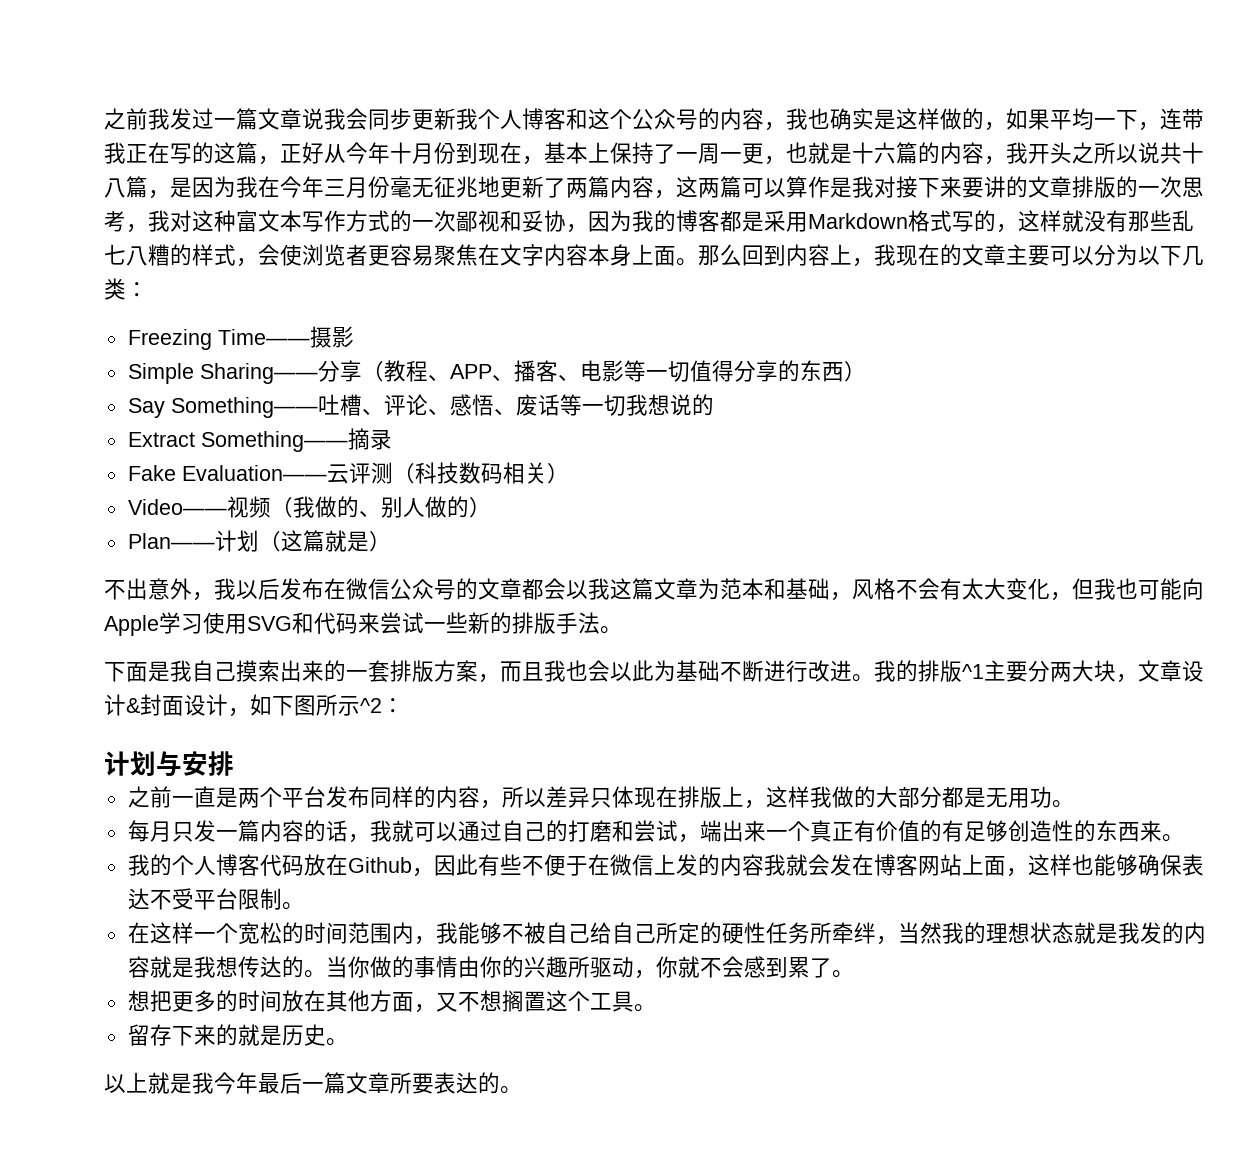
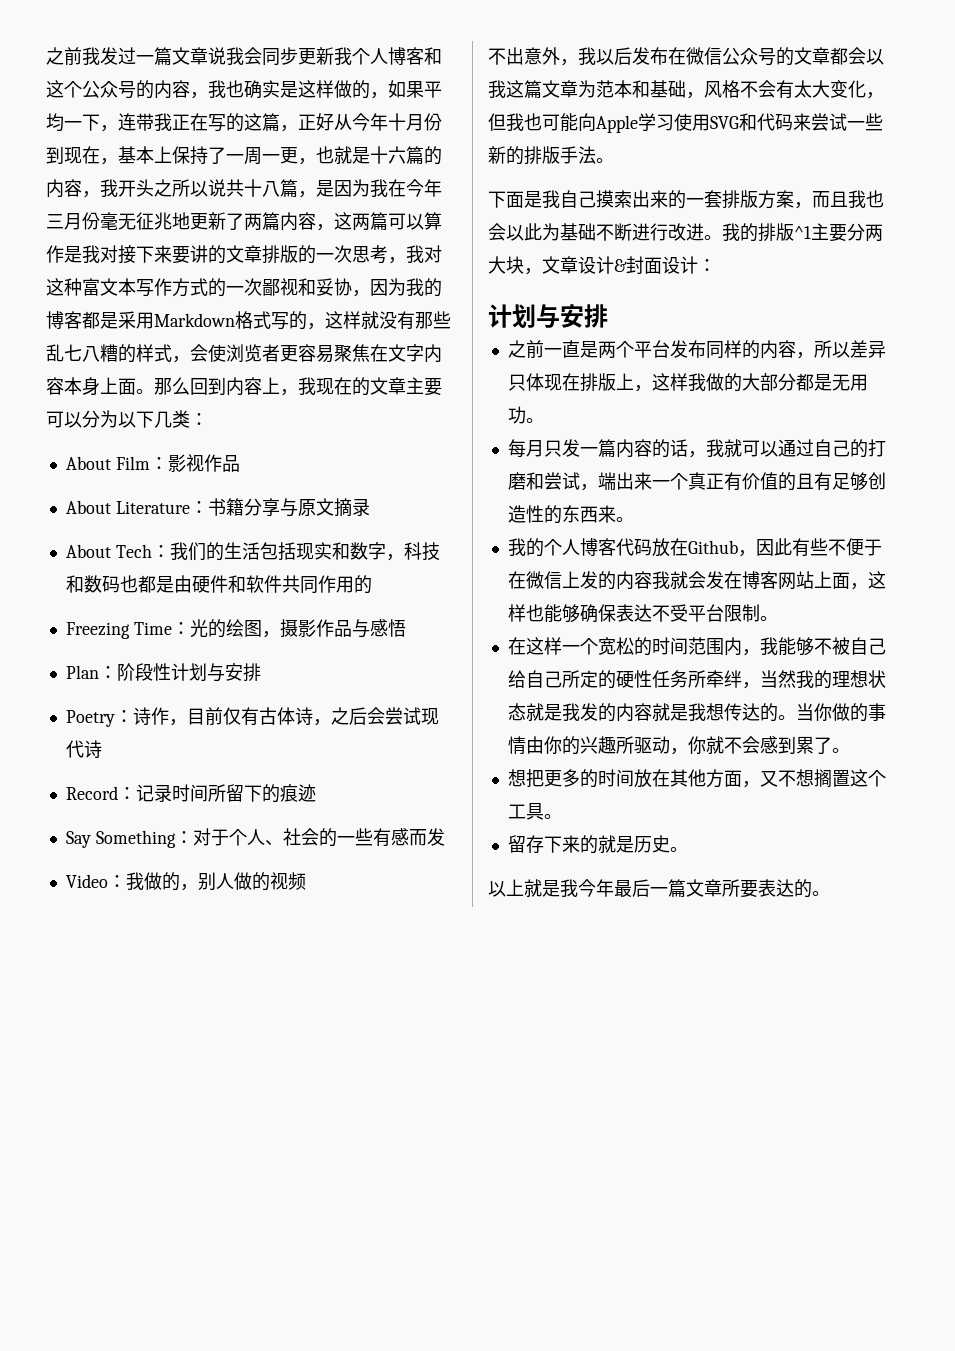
[127,326,354,350] [127,360,866,384] [127,394,714,418] [127,428,392,452] [127,462,569,484] [127,496,491,518] [127,530,391,552] Freezing Time——摄影 // Simple Sharing——分享（教程、APP、播客、电影等一切值得分享的东西） // Say Something——吐槽、评论、感悟、废话等一切我想说的 // Extract Something——摘录 // Fake Evaluation——云评测（科技数码相关） // Video——视频（我做的、别人做的） // Plan——计划（这篇就是） -> [65,454,240,472] [65,498,370,517] [65,542,440,561] [65,575,372,594] [65,619,406,639] [65,663,261,682] [65,707,439,727] [65,740,102,758] [65,784,316,803] [65,828,445,848] [65,872,306,891] About Film：影视作品 // About Literature：书籍分享与原文摘录 // About Tech：我们的生活包括现实和数字，科技和数码也都是由硬件和软件共同作用的 // Freezing Time：光的绘图，摄影作品与感悟 // Plan：阶段性计划与安排 // Poetry：诗作，目前仅有古体诗，之后会尝试现代诗 // Record：记录时间所留下的痕迹 // Say Something：对于个人、社会的一些有感而发 // Video：我做的，别人做的视频
[228,694,382,717] ，如下图所示^2 -> (698, 265) none
(942, 831) none -> [795,473,814,489] 且

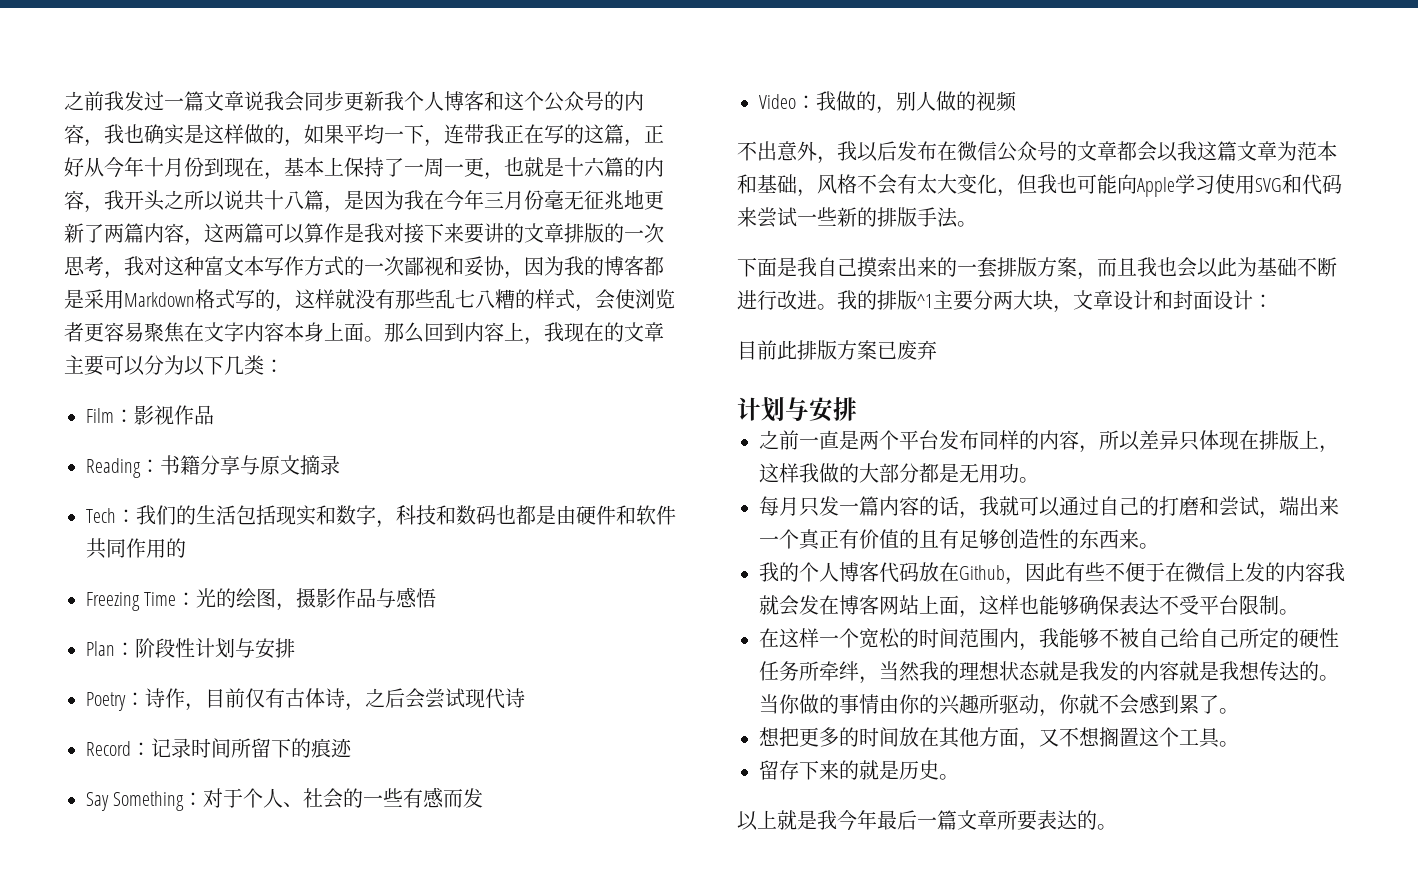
[65,456,111,470] About -> (284, 366) none
[65,500,190,514] About Literature -> [86,458,141,478] Reading
[65,544,111,558] About -> (340, 465) none
[614,259,627,272] & -> [1153,290,1173,310] 和
(716, 265) none -> [737,340,937,360] // 目前此排版方案已废弃

